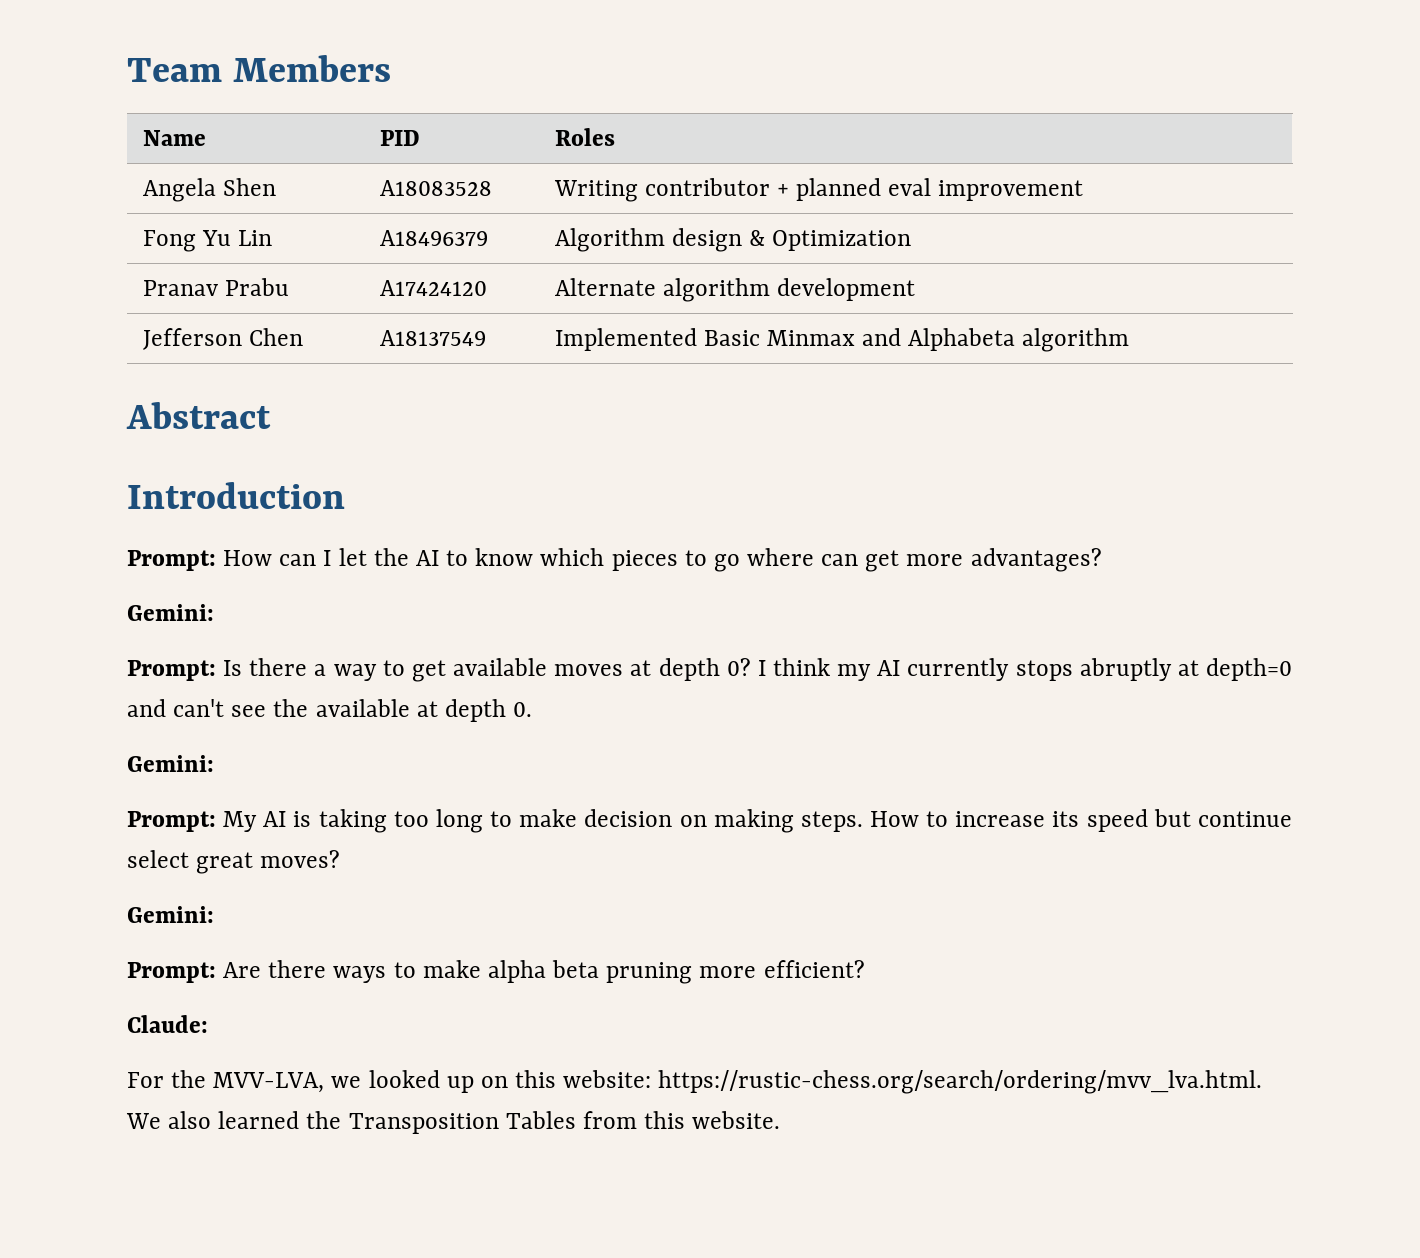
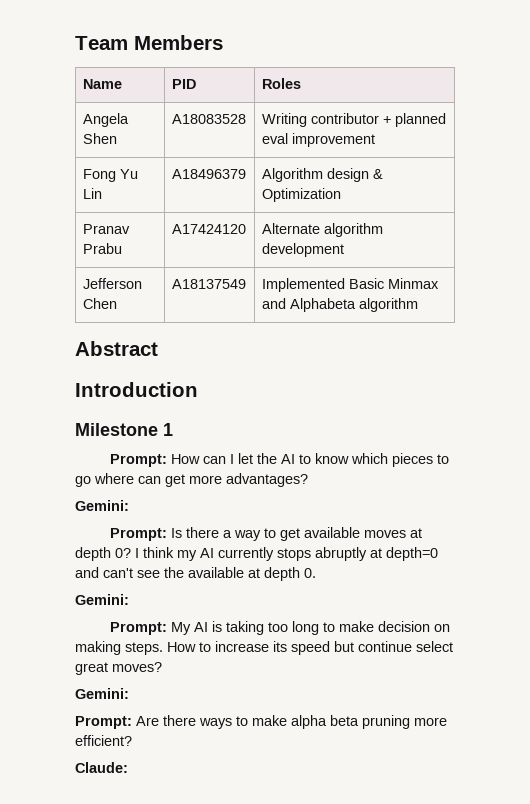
(345, 495) none -> [75,423,173,436] // Milestone 1
[127,1070,1263,1094] [126,1111,781,1134] // For the MVV-LVA, we looked up on this website: https://rustic-chess.org/search/ordering/mvv_lva.html. We also learned the Transposition Tables from this website. -> (128, 767) none

